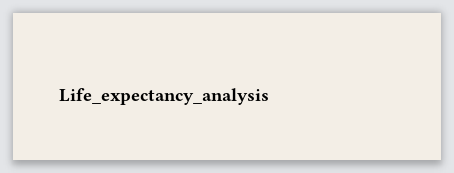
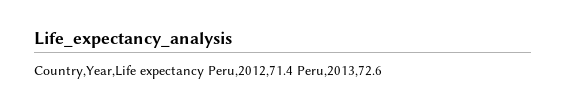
(269, 96) none -> [34,65,382,79] // Country,Year,Life expectancy Peru,2012,71.4 Peru,2013,72.6

